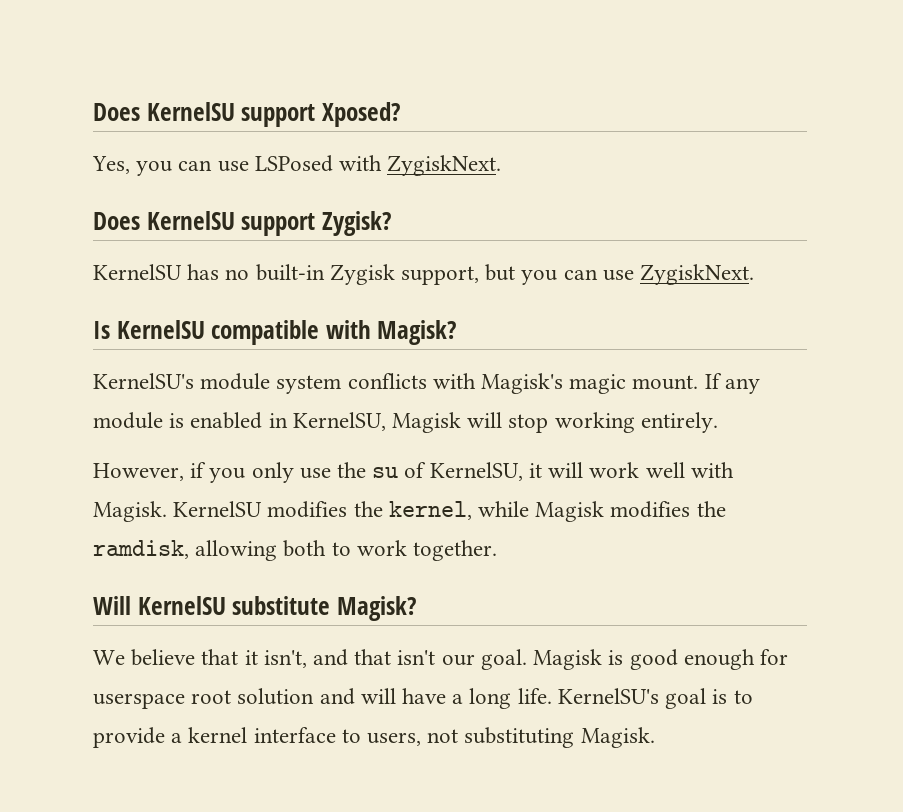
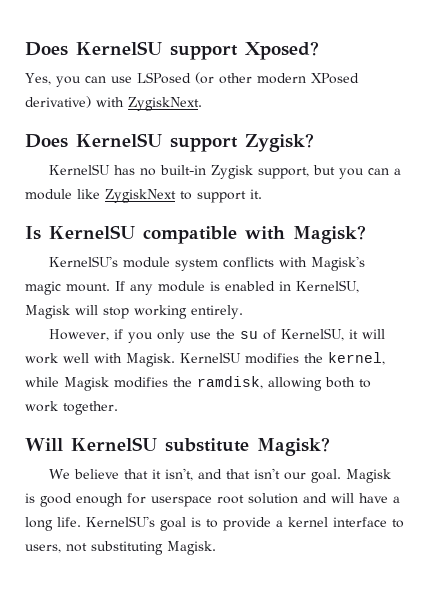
(333, 163) none -> [194,72,359,84] [25,96,91,108] (or other modern XPosed derivative)
[602,264,755,285] use ZygiskNext. -> [394,168,402,175] [25,189,262,203] a module like ZygiskNext to support it.

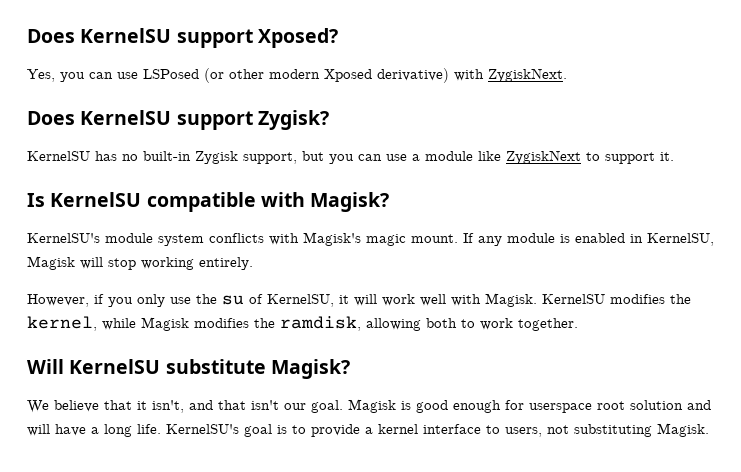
[310,73,359,84] XPosed -> [324,69,372,82] Xposed
(390, 171) none -> [386,154,407,161] use

